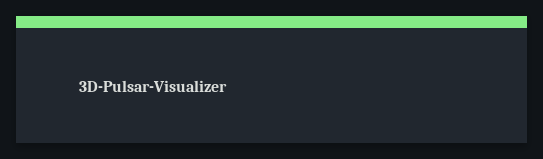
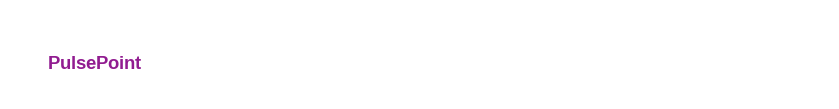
[79,80,227,92] 3D-Pulsar-Visualizer -> [48,56,141,69] PulsePoint

